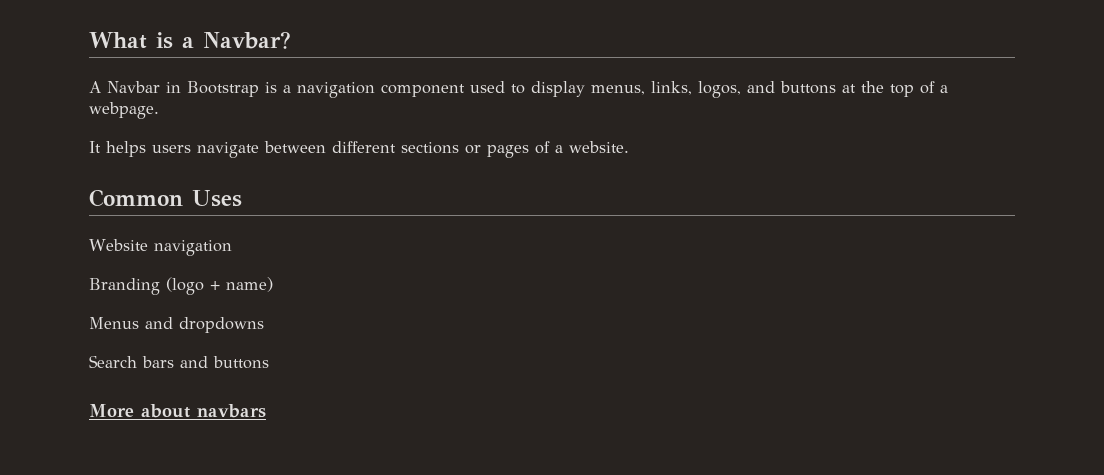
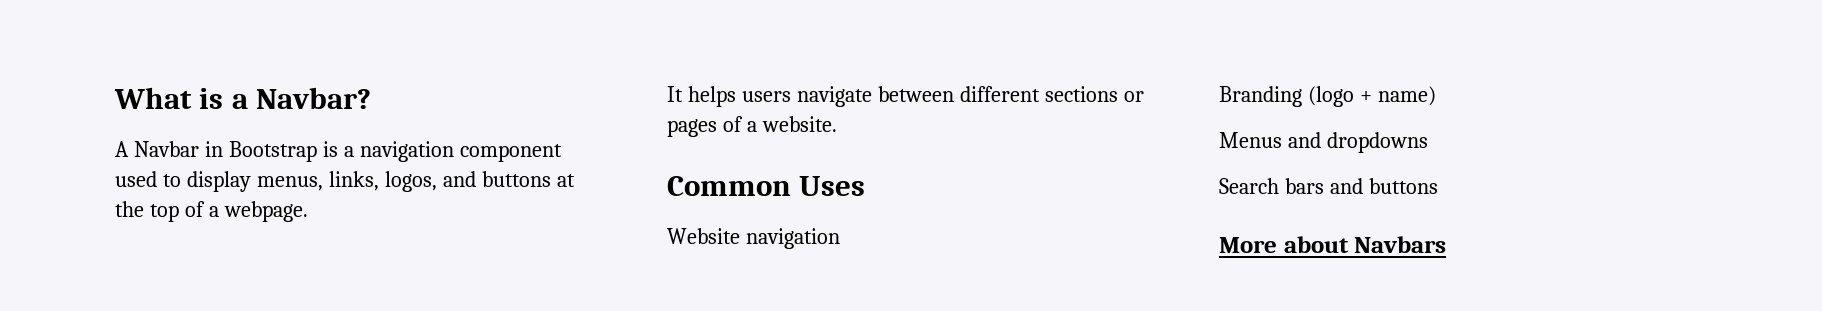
[197,404,266,418] navbars -> [1354,236,1447,253] Navbars

